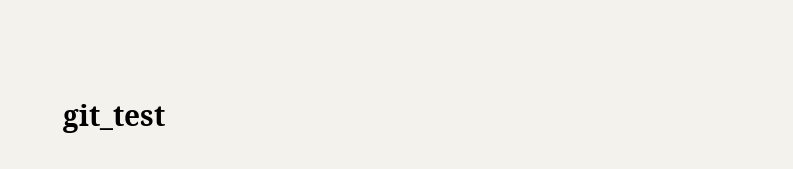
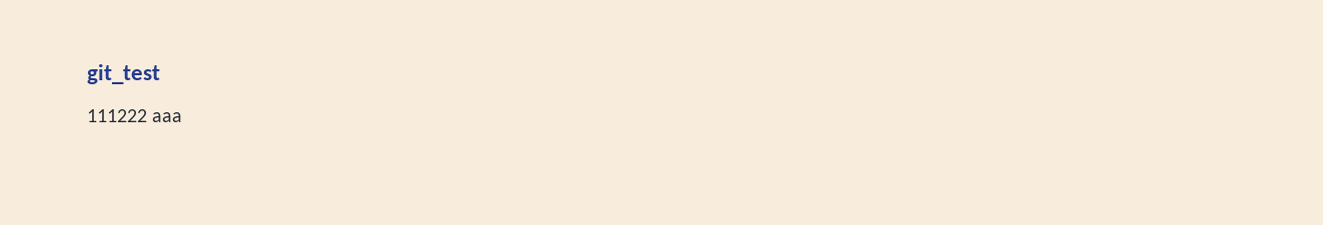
(165, 118) none -> [86,109,184,123] // 111222 aaa

